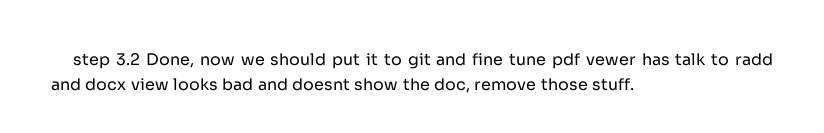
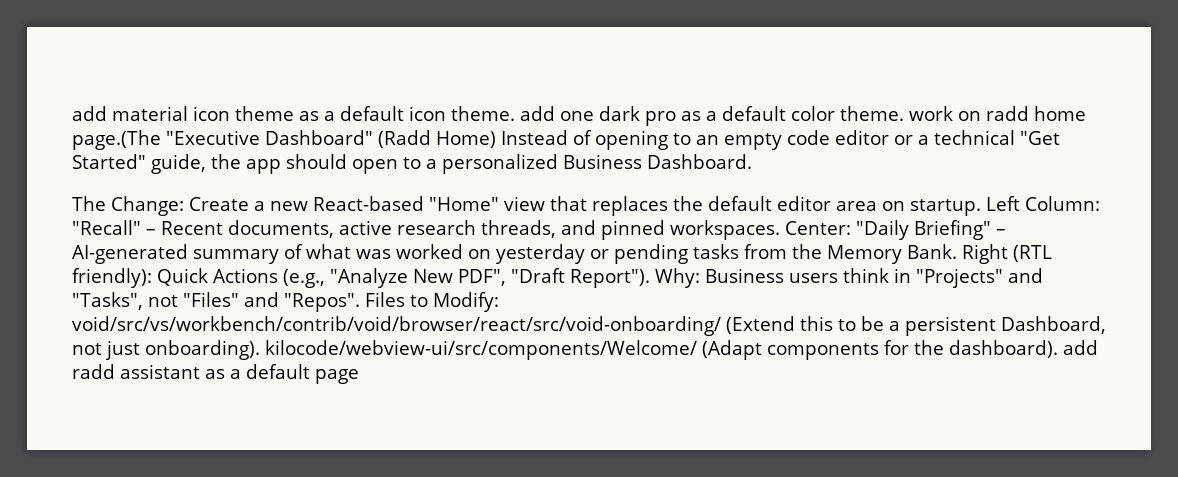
[73,53,774,69] [51,78,634,93] step 3.2 Done, now we should put it to git and fine tune pdf vewer has talk to radd and docx view looks bad and doesnt show the doc, remove those stuff. -> [72,106,1086,126] [72,130,1060,150] [72,154,752,174] [72,196,1100,216] [72,220,1006,240] [72,244,1052,264] [72,268,1043,288] [72,292,499,312] [72,316,1106,336] [72,340,1098,360] [72,364,359,384] add material icon theme as a default icon theme. add one dark pro as a default color theme. work on radd home page.(The "Executive Dashboard" (Radd Home) Instead of opening to an empty code editor or a technical "Get Started" guide, the app should open to a personalized Business Dashboard. // The Change: Create a new React-based "Home" view that replaces the default editor area on startup. Left Column: "Recall" – Recent documents, active research threads, and pinned workspaces. Center: "Daily Briefing" – AI-generated summary of what was worked on yesterday or pending tasks from the Memory Bank. Right (RTL friendly): Quick Actions (e.g., "Analyze New PDF", "Draft Report"). Why: Business users think in "Projects" and "Tasks", not "Files" and "Repos". Files to Modify: void/src/vs/workbench/contrib/void/browser/react/src/void-onboarding/ (Extend this to be a persistent Dashboard, not just onboarding). kilocode/webview-ui/src/components/Welcome/ (Adapt components for the dashboard). add radd assistant as a default page

